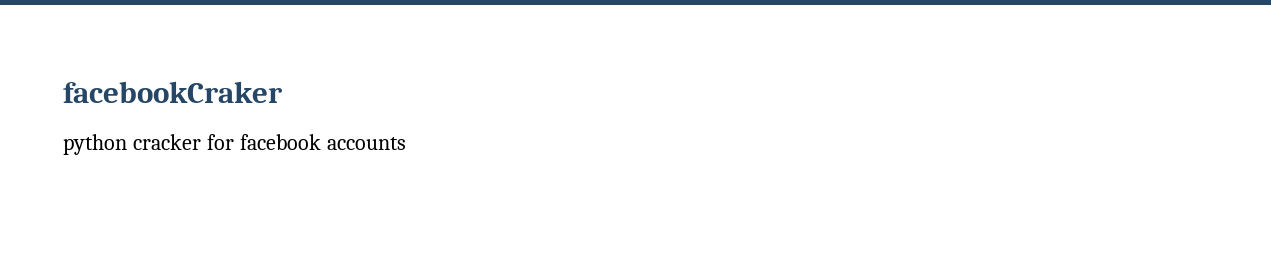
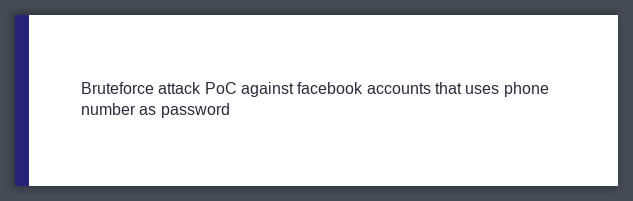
[63,81,283,103] [63,134,406,155] facebookCraker // python cracker for facebook accounts -> [81,82,549,97] [81,103,230,118] Bruteforce attack PoC against facebook accounts that uses phone number as password

